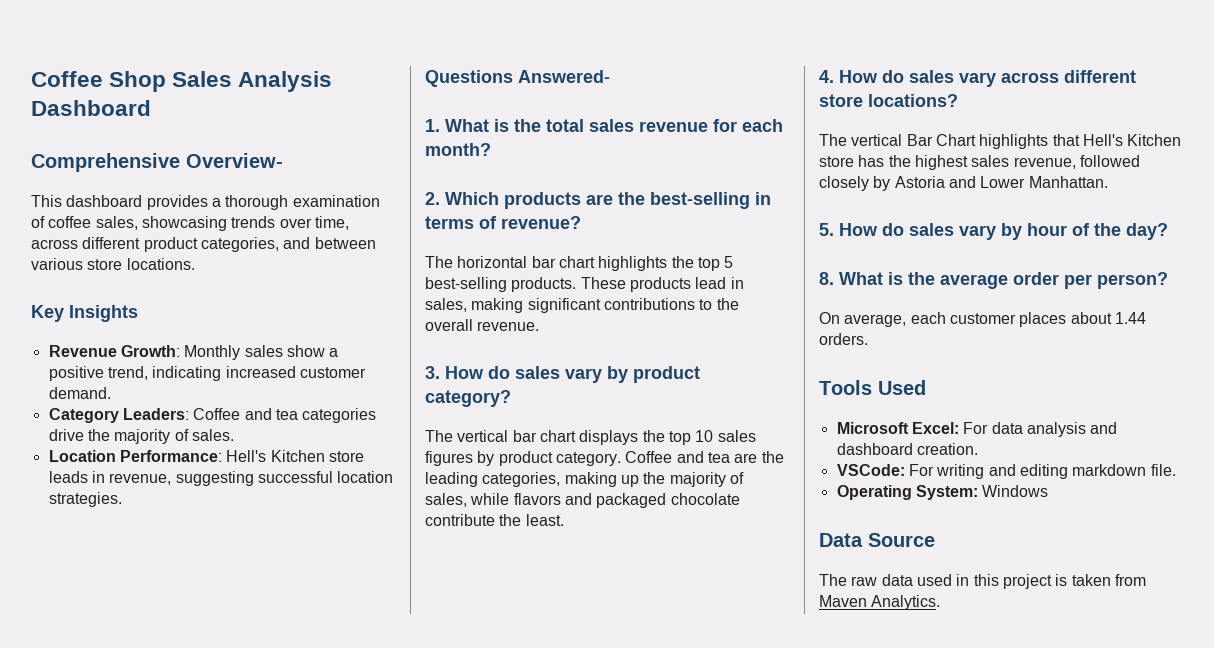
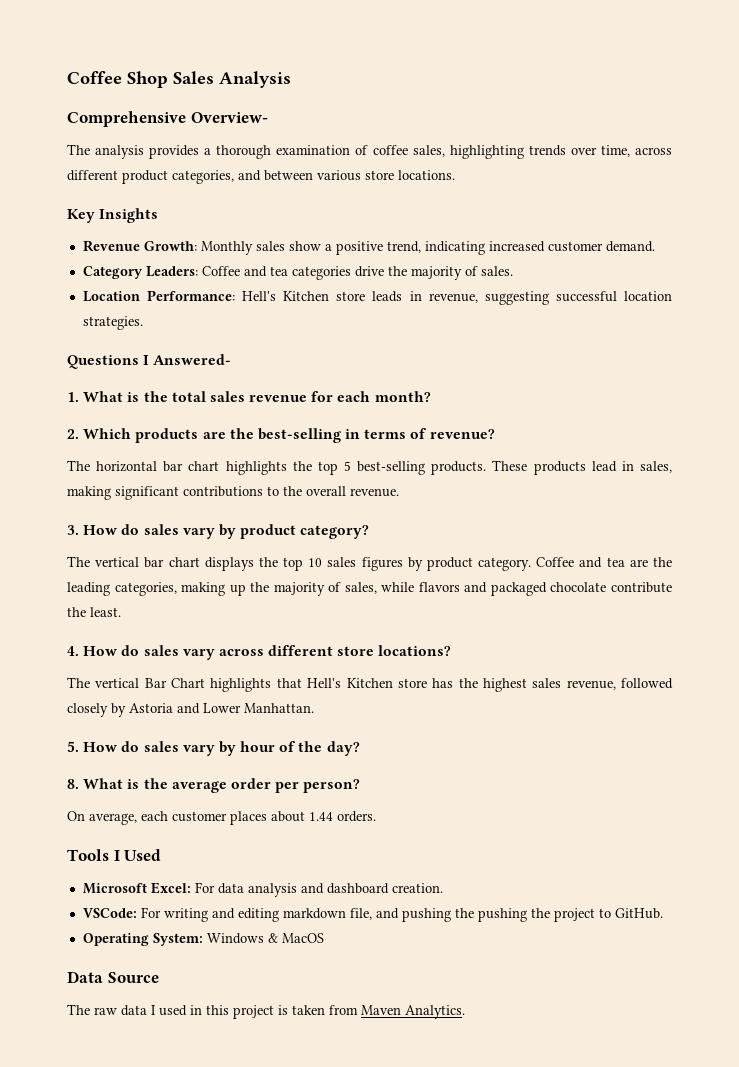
[31,100,151,116] Dashboard -> (291, 79) none
[31,195,143,207] This dashboard -> [67,144,145,159] The analysis
[141,216,227,231] showcasing -> [449,145,524,159] highlighting
(513, 78) none -> [143,355,150,365] I
(872, 387) none -> [113,850,120,861] I
[1150,464,1176,476] file. -> [349,908,663,922] file, and pushing the pushing the project to GitHub.
(1049, 491) none -> [267,933,324,943] & MacOS
(913, 580) none -> [151,1005,156,1015] I

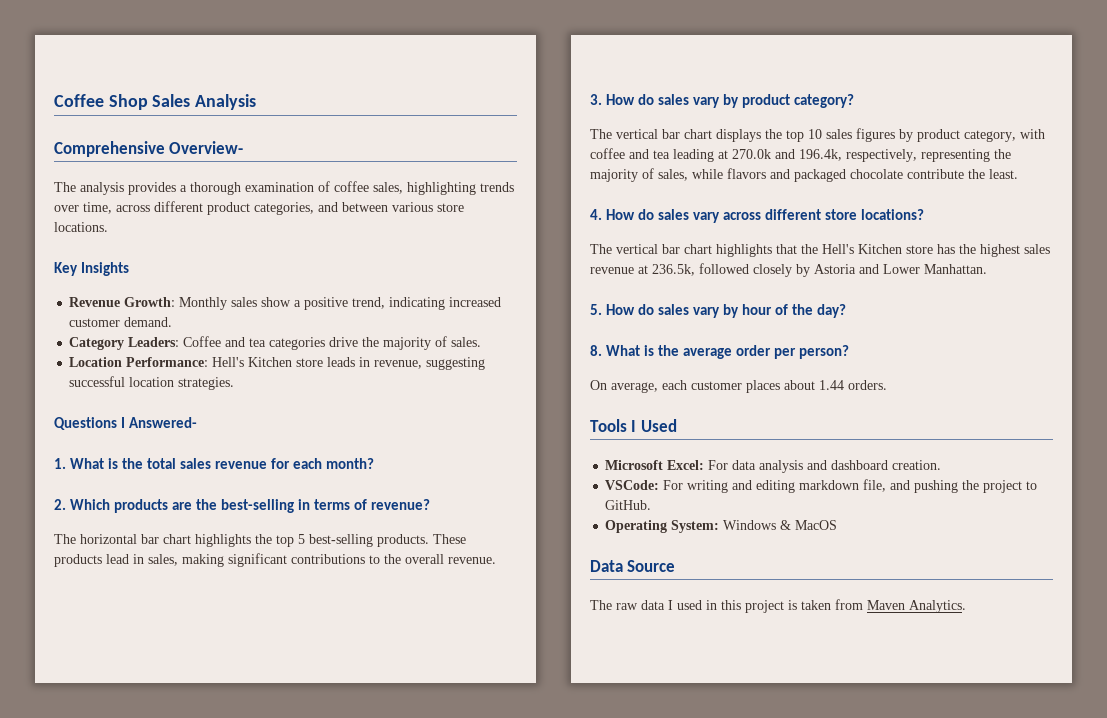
[478,557,672,571] [67,582,246,596] category. Coffee and tea are the leading categories, making up -> [964,129,1045,142] [590,148,990,162] category, with coffee and tea leading at 270.0k and 196.4k, respectively, representing
[144,678,206,688] Bar Chart -> [662,244,712,254] bar chart
(302, 683) none -> [801,244,818,254] the
[566,680,616,690] revenue, -> [590,264,695,276] revenue at 236.5k,
[477,908,550,922] pushing the -> (980, 485) none

